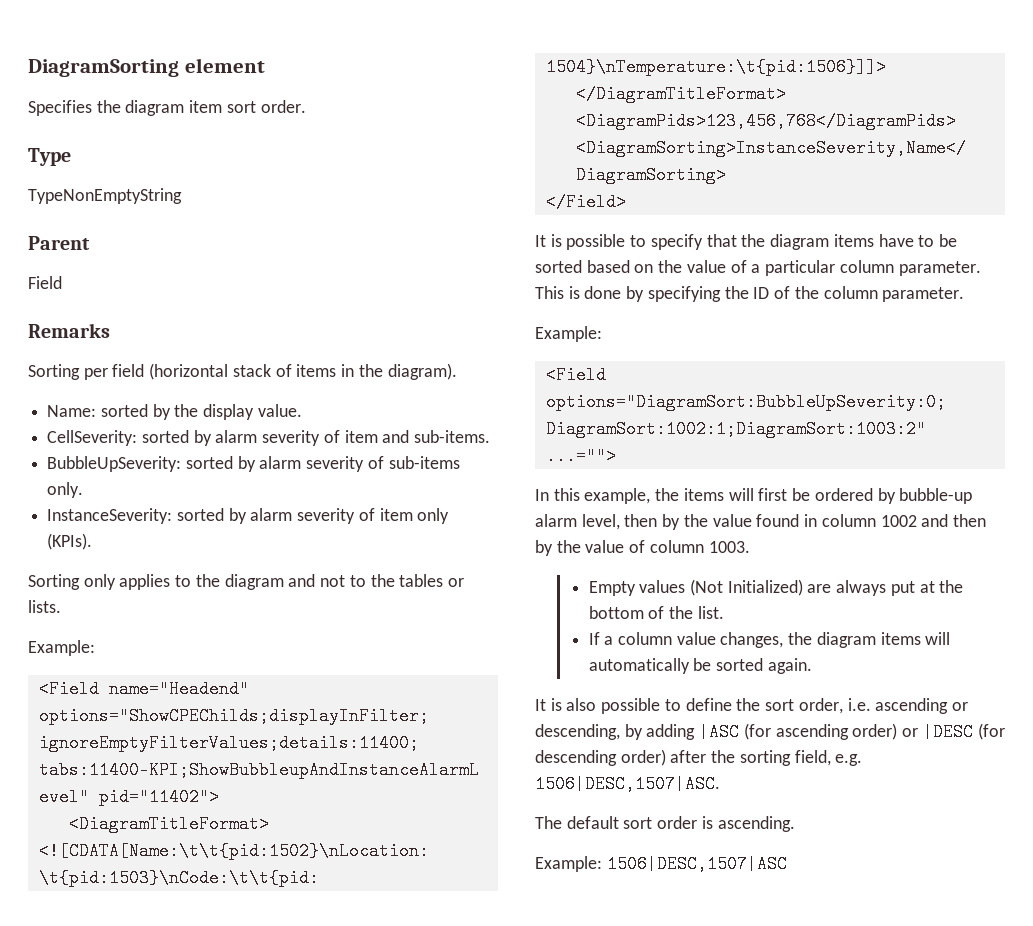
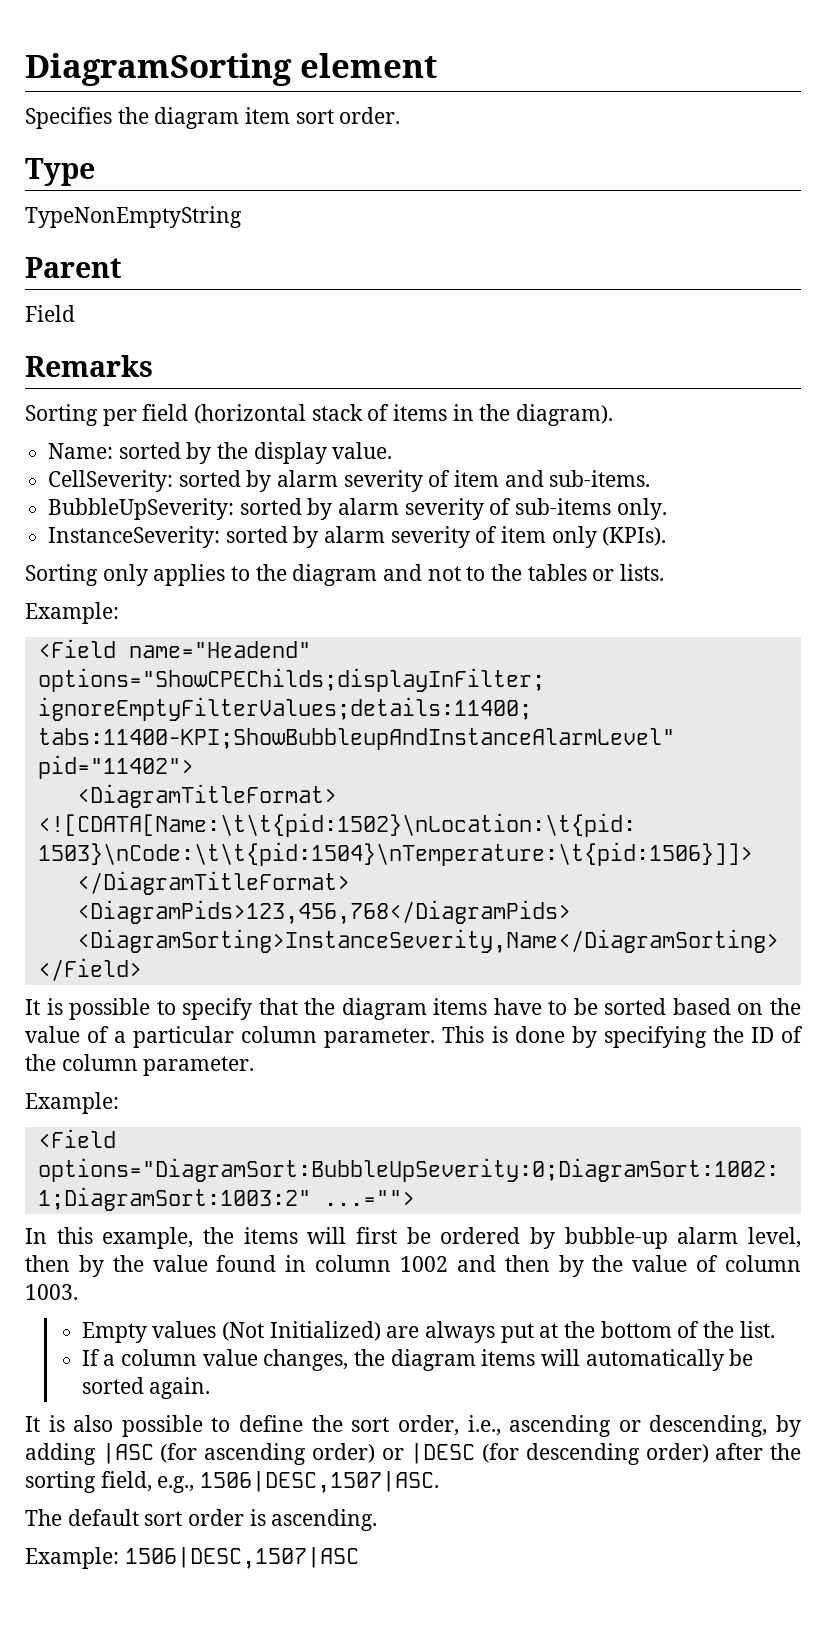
[847,698,871,711] i.e. -> [467,1415,501,1436] i.e.,
[835,754,863,766] e.g. -> [157,1476,195,1493] e.g.,

